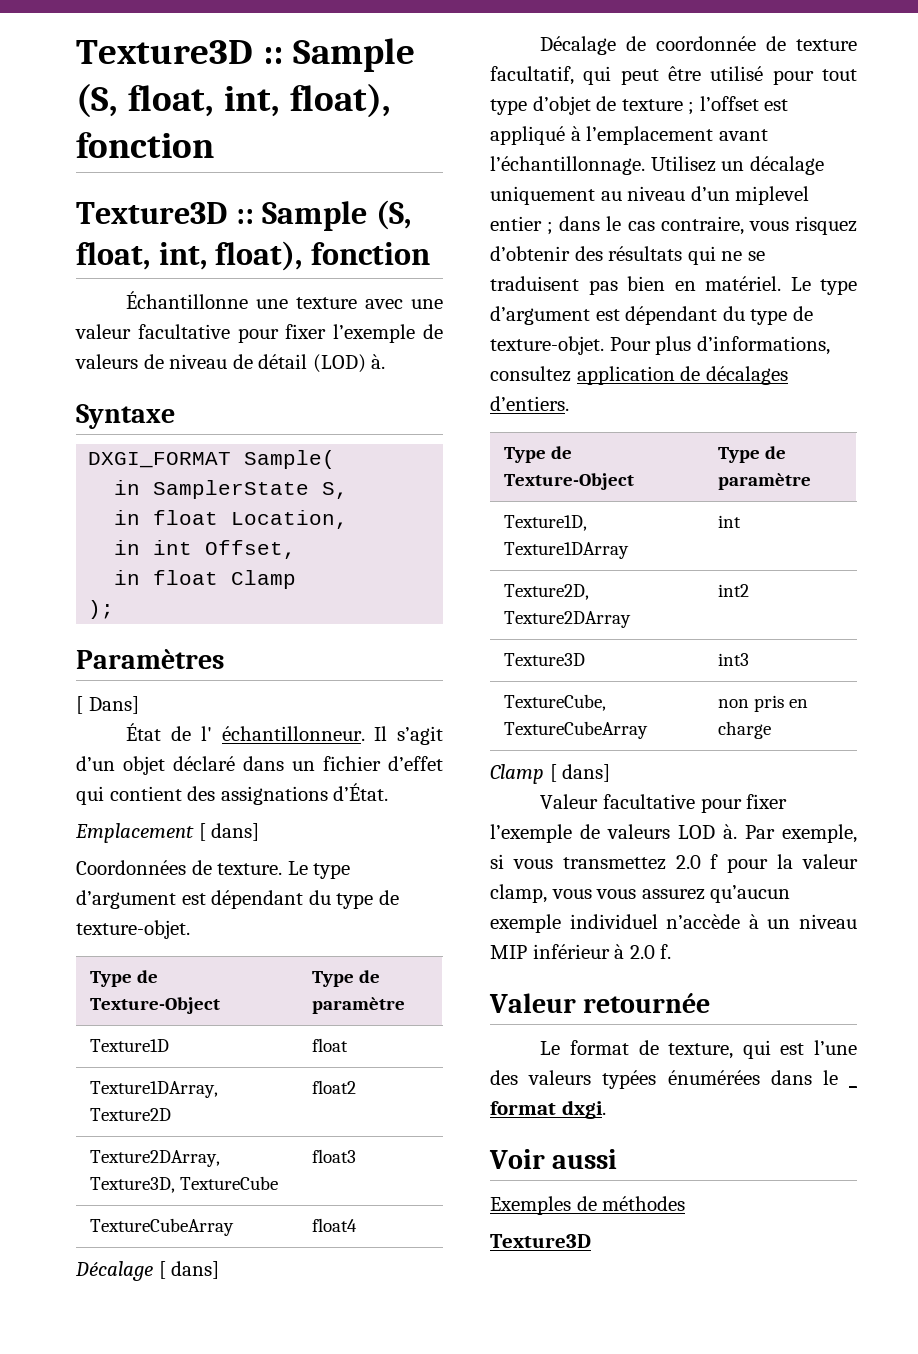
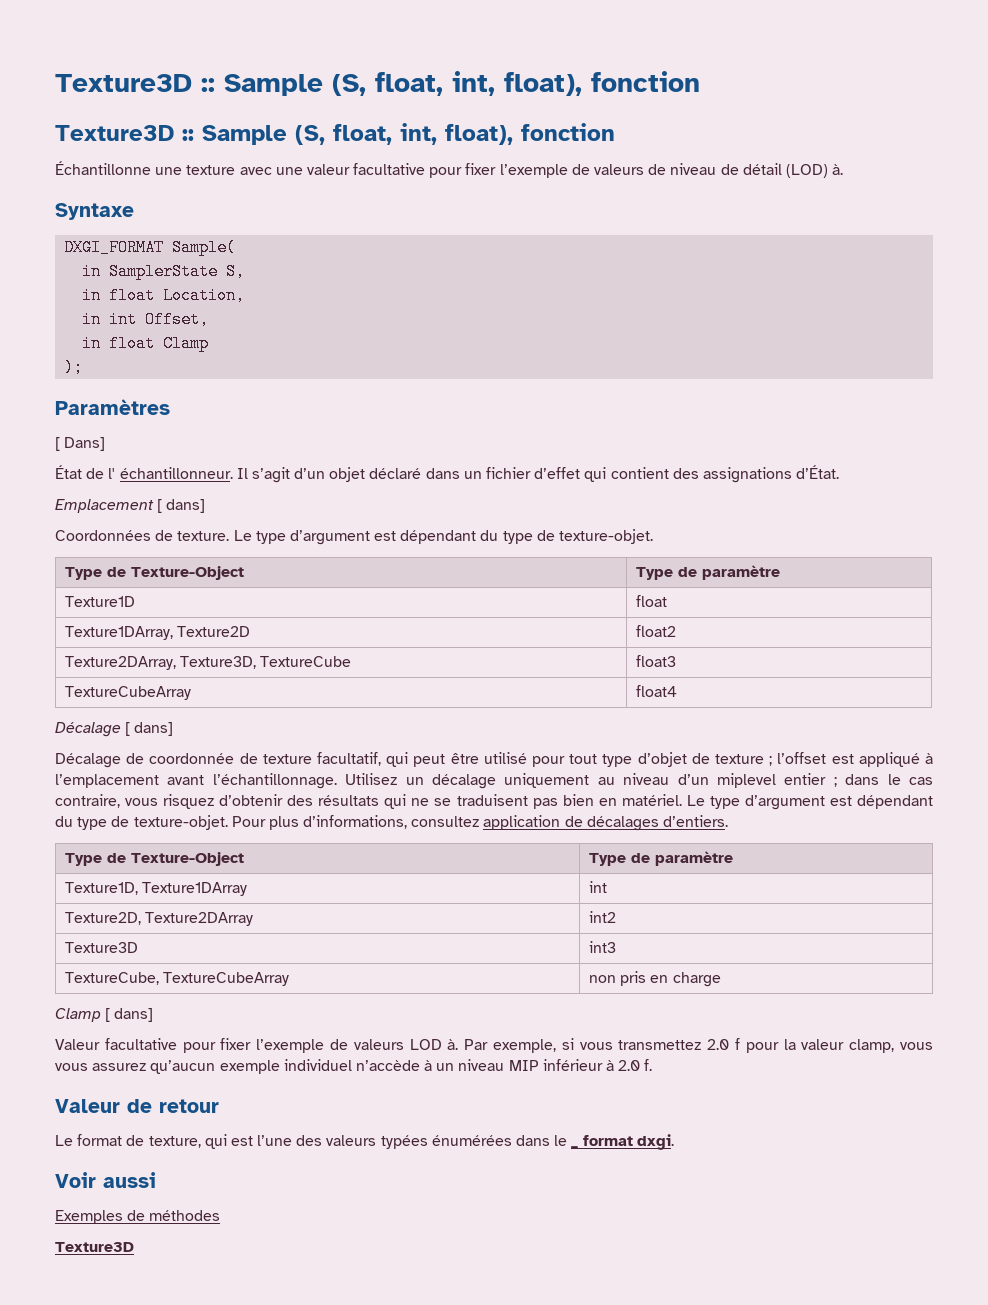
[583,993,711,1013] retournée -> [127,1099,219,1113] de retour

